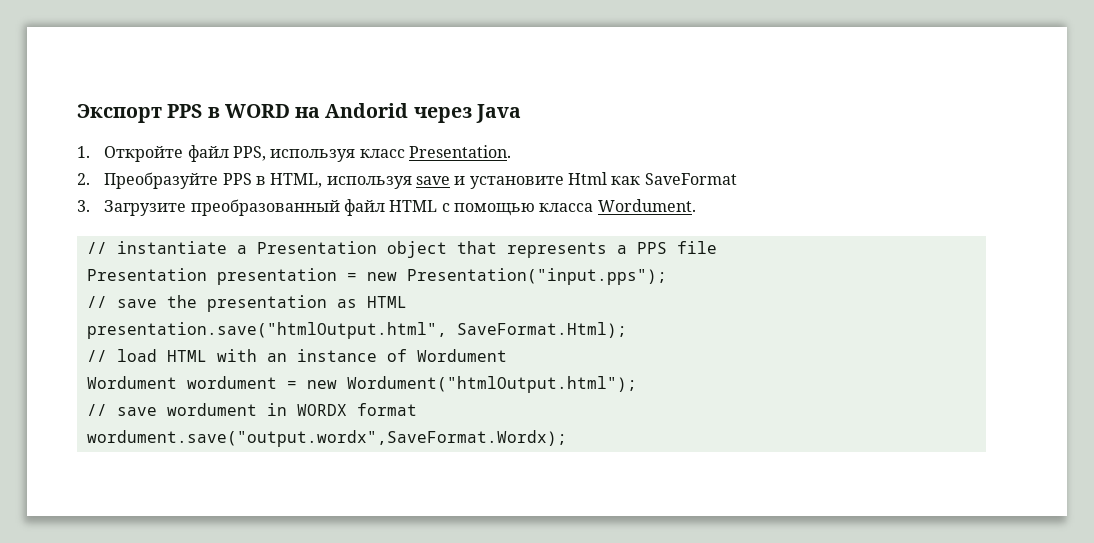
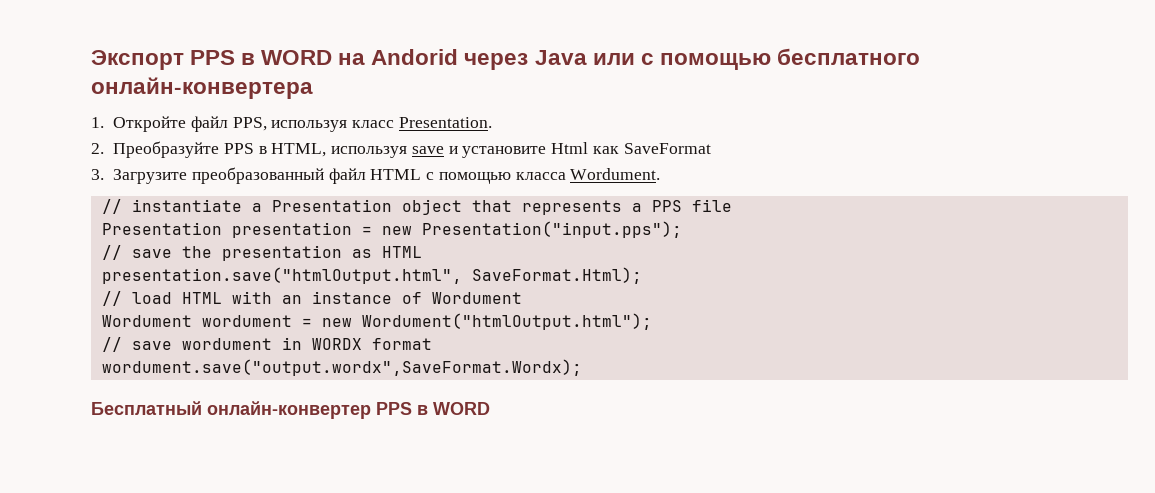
(521, 113) none -> [592,48,920,70] [91,77,313,99] или с помощью бесплатного онлайн-конвертера
(567, 438) none -> [91,401,490,419] // Бесплатный онлайн-конвертер PPS в WORD

